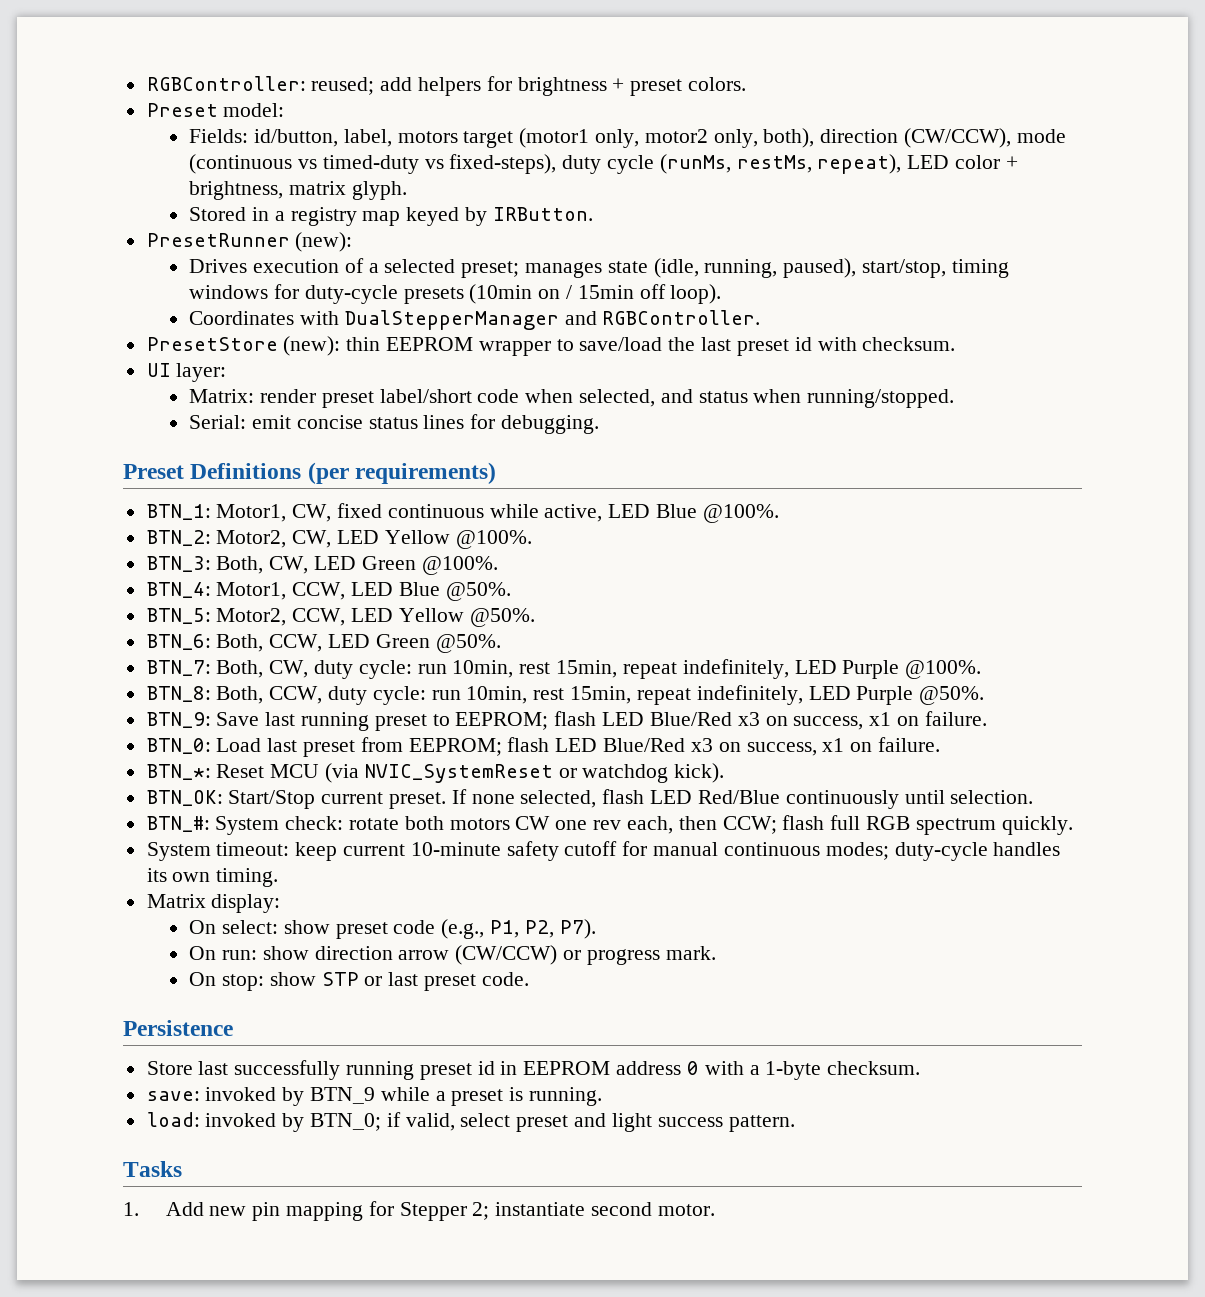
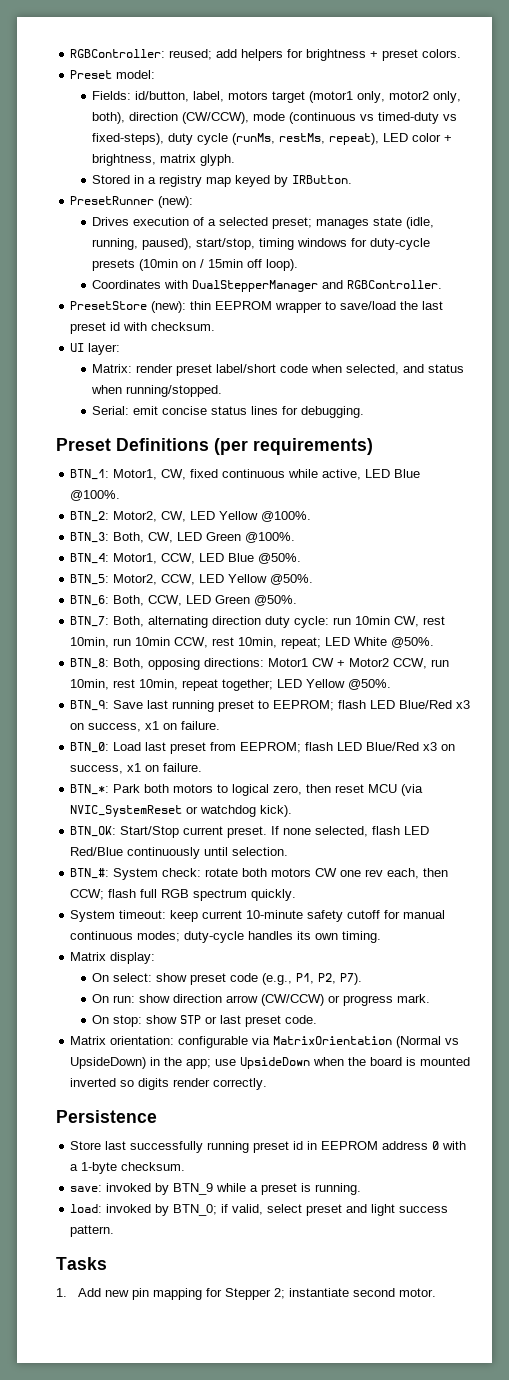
[269,659,982,679] [146,685,914,705] CW, duty cycle: run 10min, rest 15min, repeat indefinitely, LED Purple @100%. // BTN_8: Both, CCW, duty cycle: run 10min, rest 15min, repeat indefinitely, LED Purple -> [148,616,446,628] [70,637,435,649] [70,658,450,670] [70,679,346,691] alternating direction duty cycle: run 10min CW, rest 10min, run 10min CCW, rest 10min, repeat; LED White @50%. // BTN_8: Both, opposing directions: Motor1 CW + Motor2 CCW, run 10min, rest 10min, repeat together; LED Yellow
[216,764,265,778] Reset -> [113,784,365,796] Park both motors to logical zero, then reset
(529, 979) none -> [70,1036,460,1048] [70,1057,471,1069] [70,1078,268,1090] // Matrix orientation: configurable via MatrixOrientation (Normal vs UpsideDown) in the app; use UpsideDown when the board is mounted inverted so digits render correctly.

